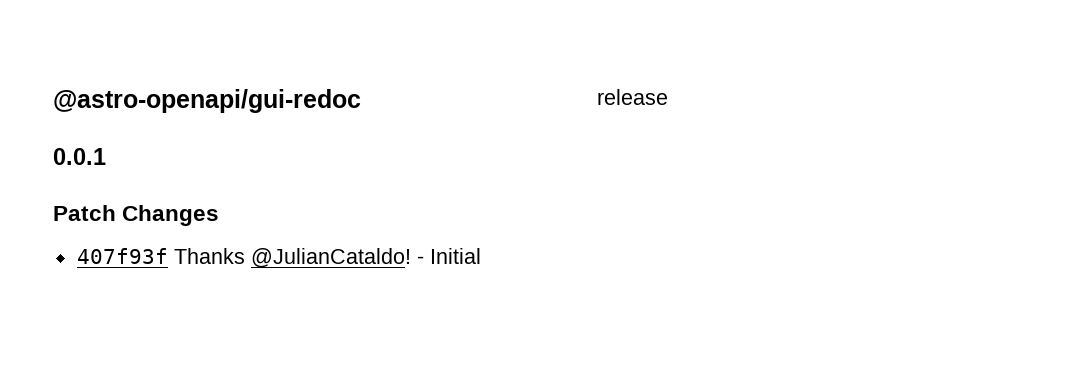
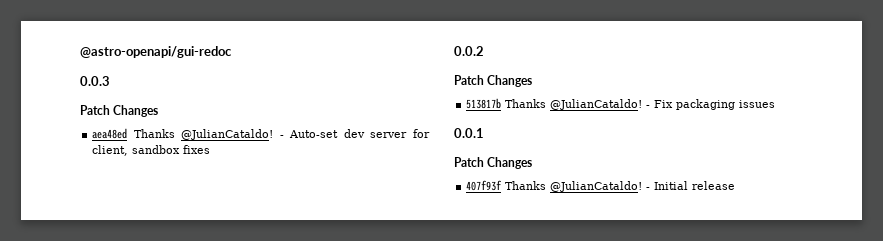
(361, 101) none -> [80,76,110,86] [80,105,159,117] [92,128,431,140] [92,145,211,156] [454,46,484,56] [454,75,533,87] [466,98,776,110] // 0.0.3 // Patch Changes // aea48ed Thanks @JulianCataldo! - Auto-set dev server for client, sandbox fixes // 0.0.2 // Patch Changes // 513817b Thanks @JulianCataldo! - Fix packaging issues

